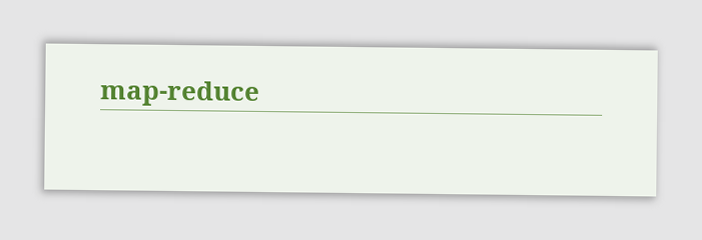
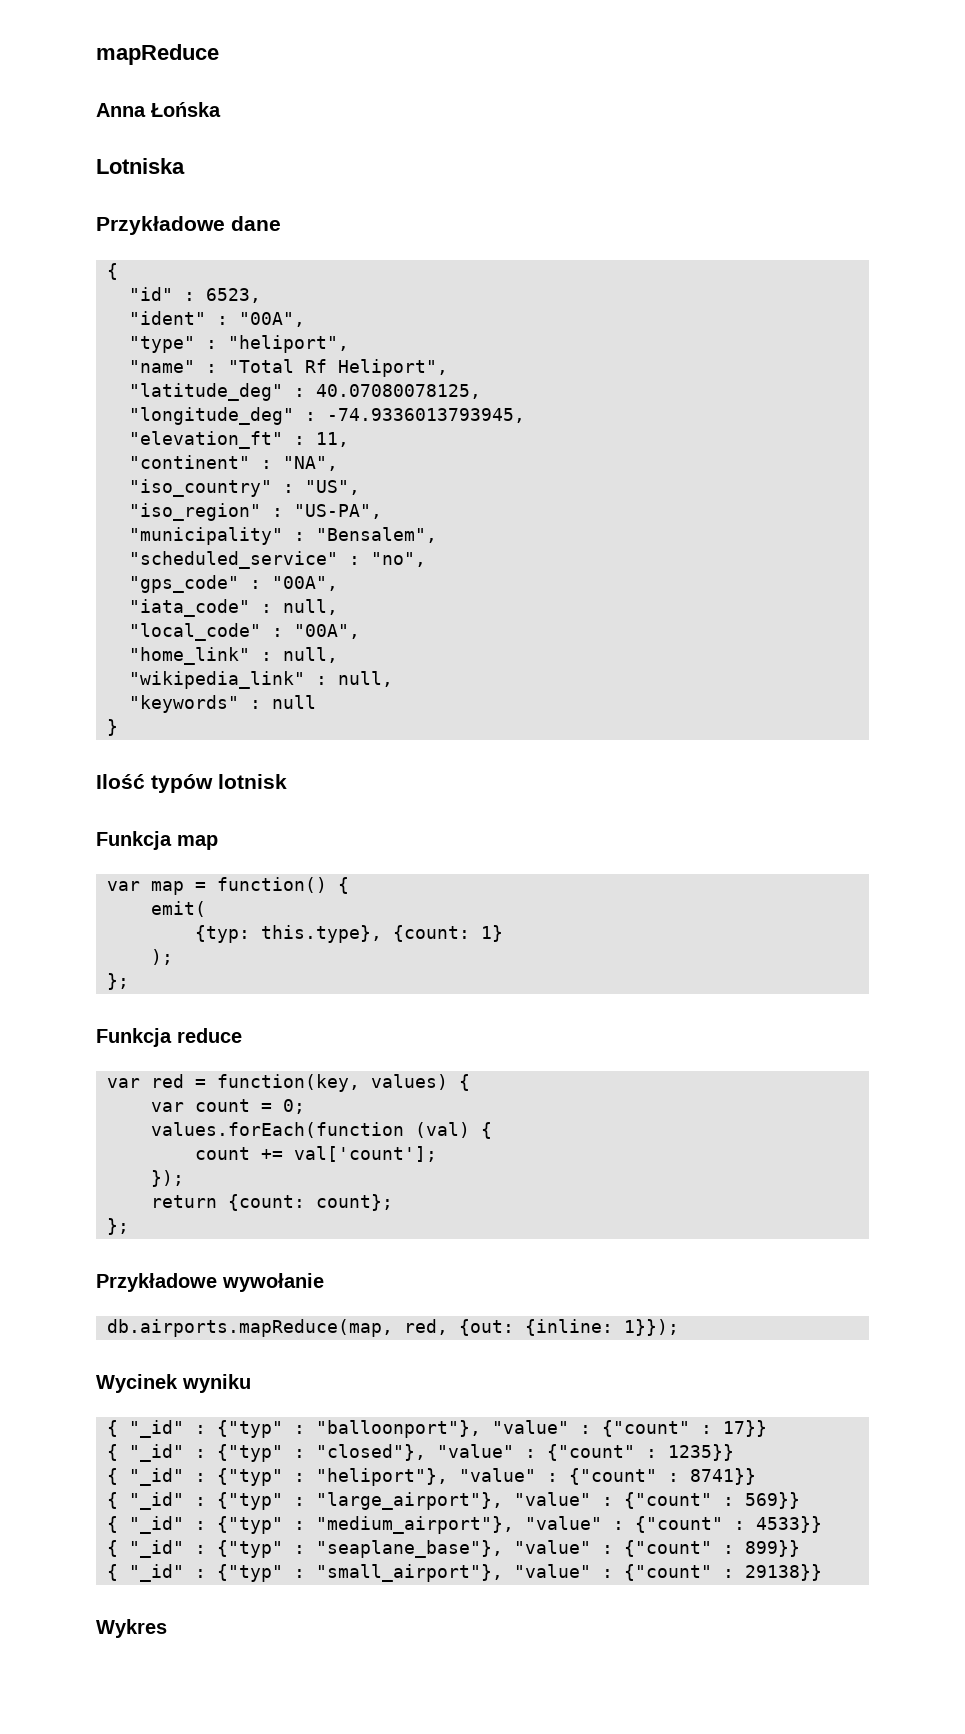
[100,80,260,107] map-reduce -> [96,44,219,65] [96,102,221,117] [96,158,185,174] [96,216,281,235] [107,263,119,280] [129,287,262,303] [129,311,306,327] [129,335,350,353] [129,359,449,377] [129,383,482,401] [129,407,526,425] [129,431,350,449] [129,455,339,471] [129,479,361,497] [129,503,383,521] [129,527,438,545] [129,551,427,569] [129,575,339,593] [129,599,339,617] [129,623,361,641] [129,647,339,665] [129,671,394,689] [129,695,317,713] [107,719,119,736] [96,774,287,793] [96,831,218,850] [107,877,350,895] [151,901,207,917] [195,925,504,943] [151,949,174,965] [107,973,130,990] [96,1028,242,1047] [107,1074,471,1092] [151,1099,306,1114] [151,1122,493,1139] [195,1146,438,1162] [151,1170,185,1187] [151,1194,394,1211] [107,1218,130,1235] [96,1273,324,1292] [107,1319,680,1337] [96,1374,251,1393] [107,1420,768,1438] [107,1444,735,1462] [107,1468,757,1486] [107,1492,801,1510] [107,1516,823,1534] [107,1540,801,1558] [107,1564,823,1582] [96,1619,167,1638] mapReduce // Anna Łońska // Lotniska // Przykładowe dane // { // "id" : 6523, // "ident" : "00A", // "type" : "heliport", // "name" : "Total Rf Heliport", // "latitude_deg" : 40.07080078125, // "longitude_deg" : -74.9336013793945, // "elevation_ft" : 11, // "continent" : "NA", // "iso_country" : "US", // "iso_region" : "US-PA", // "municipality" : "Bensalem", // "scheduled_service" : "no", // "gps_code" : "00A", // "iata_code" : null, // "local_code" : "00A", // "home_link" : null, // "wikipedia_link" : null, // "keywords" : null // } // Ilość typów lotnisk // Funkcja map // var map = function() { // emit( // {typ: this.type}, {count: 1} // ); // }; // Funkcja reduce // var red = function(key, values) { // var count = 0; // values.forEach(function (val) { // count += val['count']; // }); // return {count: count}; // }; // Przykładowe wywołanie // db.airports.mapReduce(map, red, {out: {inline: 1}}); // Wycinek wyniku // { "_id" : {"typ" : "balloonport"}, "value" : {"count" : 17}} // { "_id" : {"typ" : "closed"}, "value" : {"count" : 1235}} // { "_id" : {"typ" : "heliport"}, "value" : {"count" : 8741}} // { "_id" : {"typ" : "large_airport"}, "value" : {"count" : 569}} // { "_id" : {"typ" : "medium_airport"}, "value" : {"count" : 4533}} // { "_id" : {"typ" : "seaplane_base"}, "value" : {"count" : 899}} // { "_id" : {"typ" : "small_airport"}, "value" : {"count" : 29138}} // Wykres

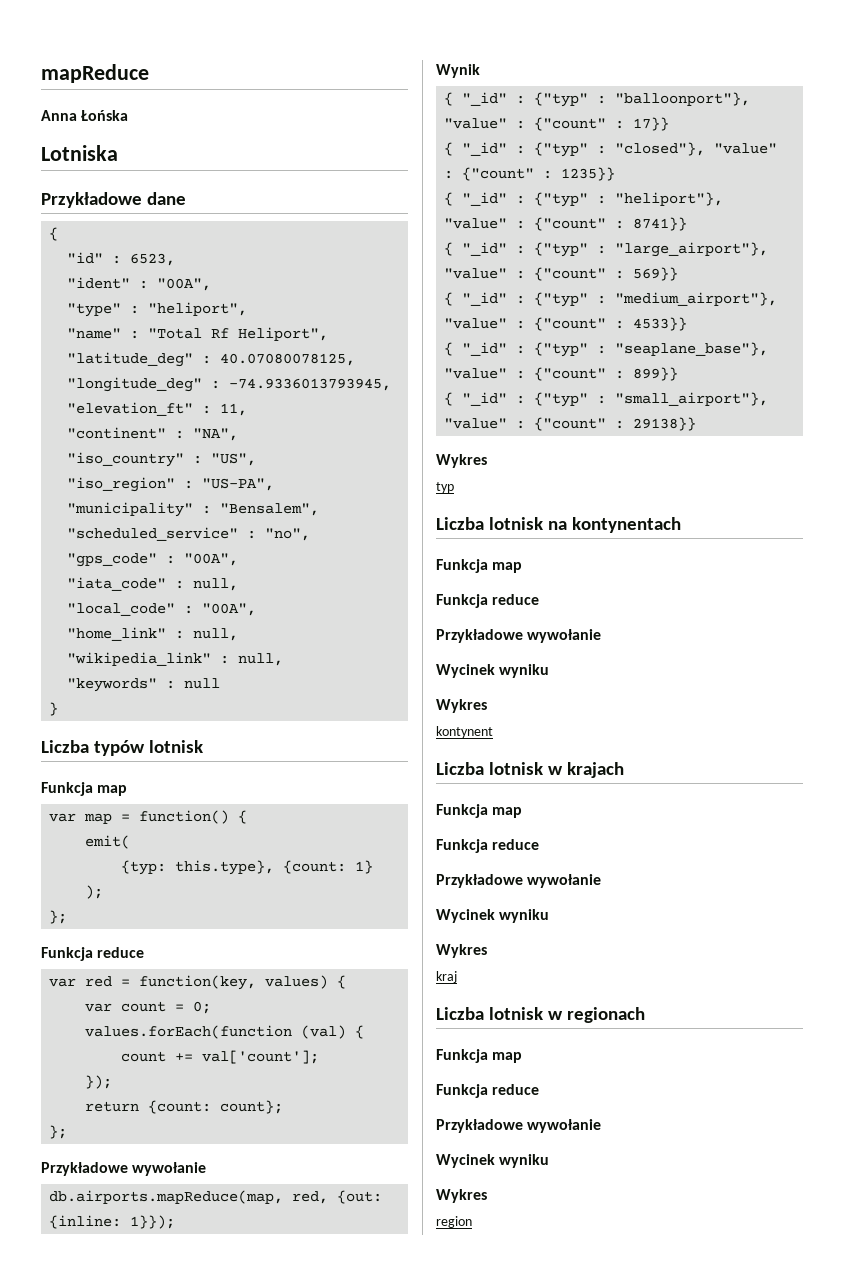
[96,774,145,789] Ilość -> [41,740,89,753] Liczba
[96,1374,251,1393] Wycinek wyniku -> [436,64,480,78] Wynik
(167, 1628) none -> [436,482,454,493] [436,517,682,533] [436,559,523,573] [436,594,540,608] [436,629,602,643] [436,664,550,678] [436,699,487,713] [436,726,493,738] [436,762,625,778] [436,804,523,818] [436,839,540,853] [436,874,602,888] [436,909,550,923] [436,944,487,958] [436,971,457,983] [436,1007,646,1023] [436,1049,523,1063] [436,1084,540,1098] [436,1119,602,1133] [436,1154,550,1168] [436,1189,487,1203] [436,1216,472,1228] // typ // Liczba lotnisk na kontynentach // Funkcja map // Funkcja reduce // Przykładowe wywołanie // Wycinek wyniku // Wykres // kontynent // Liczba lotnisk w krajach // Funkcja map // Funkcja reduce // Przykładowe wywołanie // Wycinek wyniku // Wykres // kraj // Liczba lotnisk w regionach // Funkcja map // Funkcja reduce // Przykładowe wywołanie // Wycinek wyniku // Wykres // region

